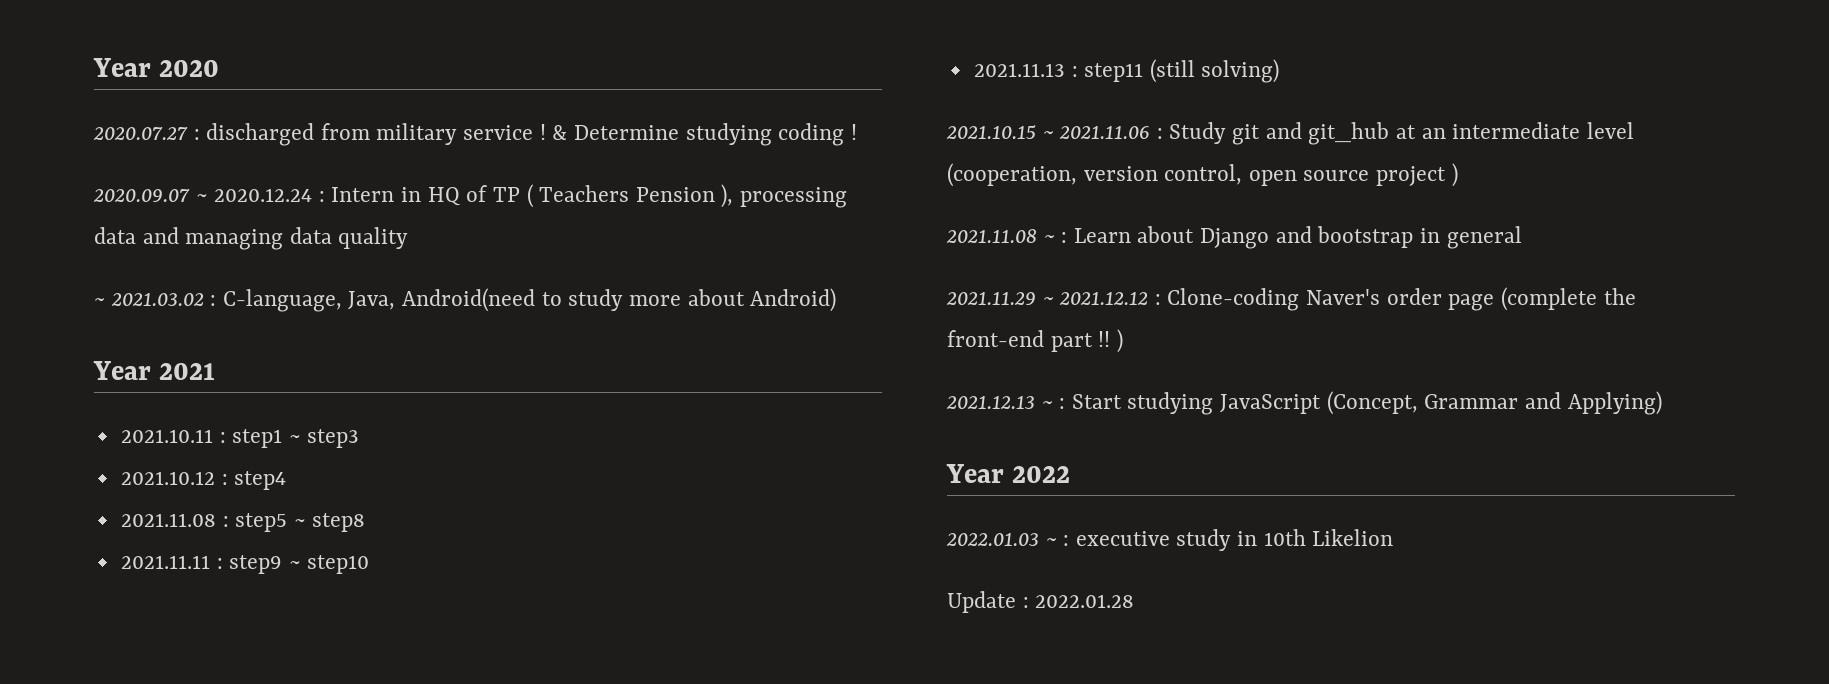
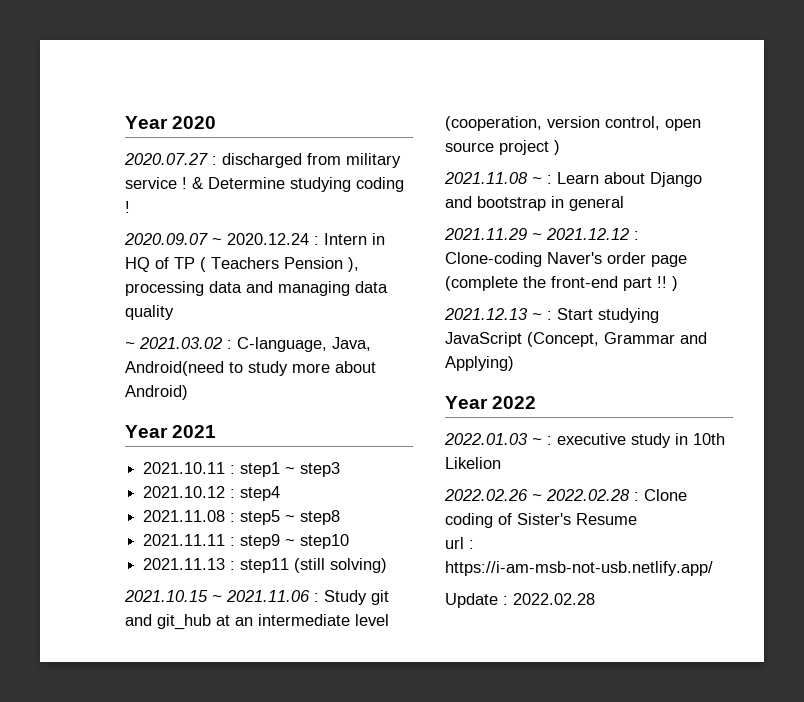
(1394, 537) none -> [444,489,687,501] [445,513,637,528] [445,537,474,549] [445,561,713,576] // 2022.02.26 ~ 2022.02.28 : Clone coding of Sister's Resume // url : https://i-am-msb-not-usb.netlify.app/
[1035,594,1135,608] 2022.01.28 -> [513,593,595,605] 2022.02.28

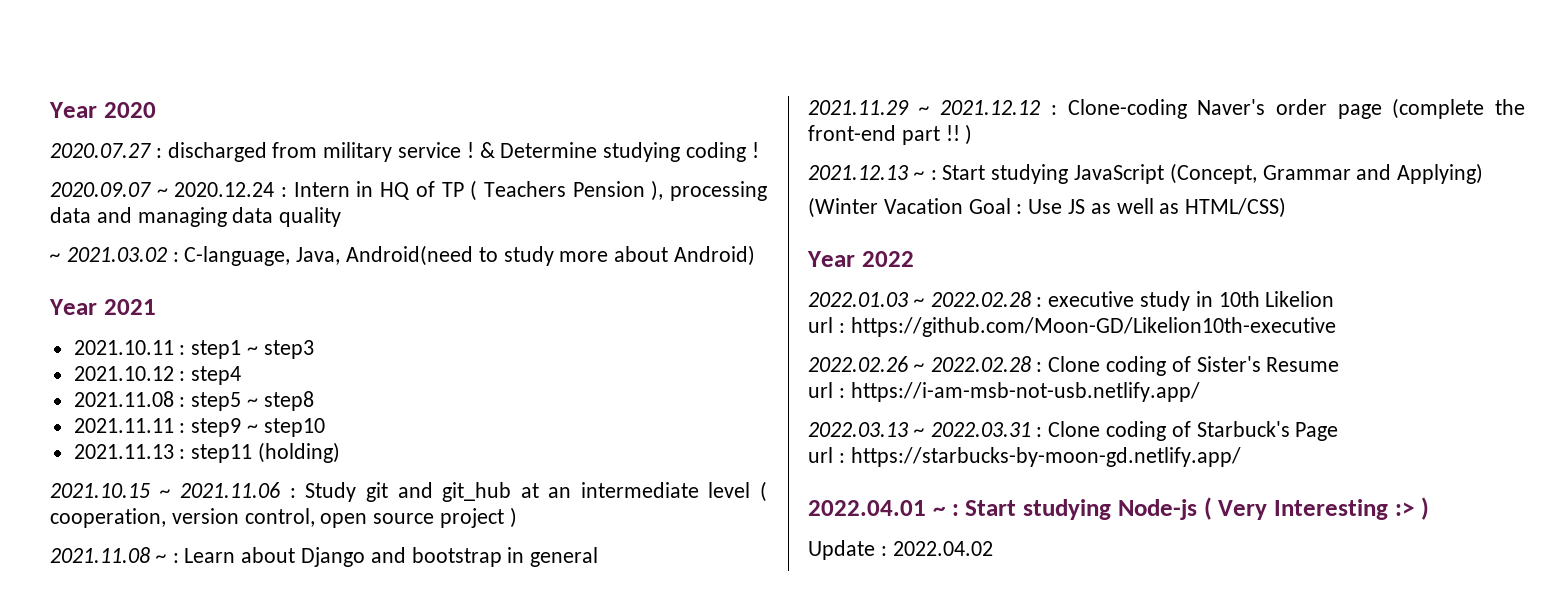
[294,558,388,573] (still solving) -> [258,442,341,463] (holding)
[445,116,542,131] (cooperation, -> [760,481,768,502] [50,508,166,528] ( cooperation,
(514, 363) none -> [808,197,1287,218] // (Winter Vacation Goal : Use JS as well as HTML/CSS)
(542, 441) none -> [930,291,1031,307] 2022.02.28
(501, 463) none -> [808,317,1336,337] // url : https://github.com/Moon-GD/Likelion10th-executive
(713, 568) none -> [808,421,1339,441] [808,447,1241,467] [808,497,1429,520] // 2022.03.13 ~ 2022.03.31 : Clone coding of Starbuck's Page // url : https://starbucks-by-moon-gd.netlify.app/ // 2022.04.01 ~ : Start studying Node-js ( Very Interesting :> )
[513,593,595,605] 2022.02.28 -> [892,541,993,556] 2022.04.02

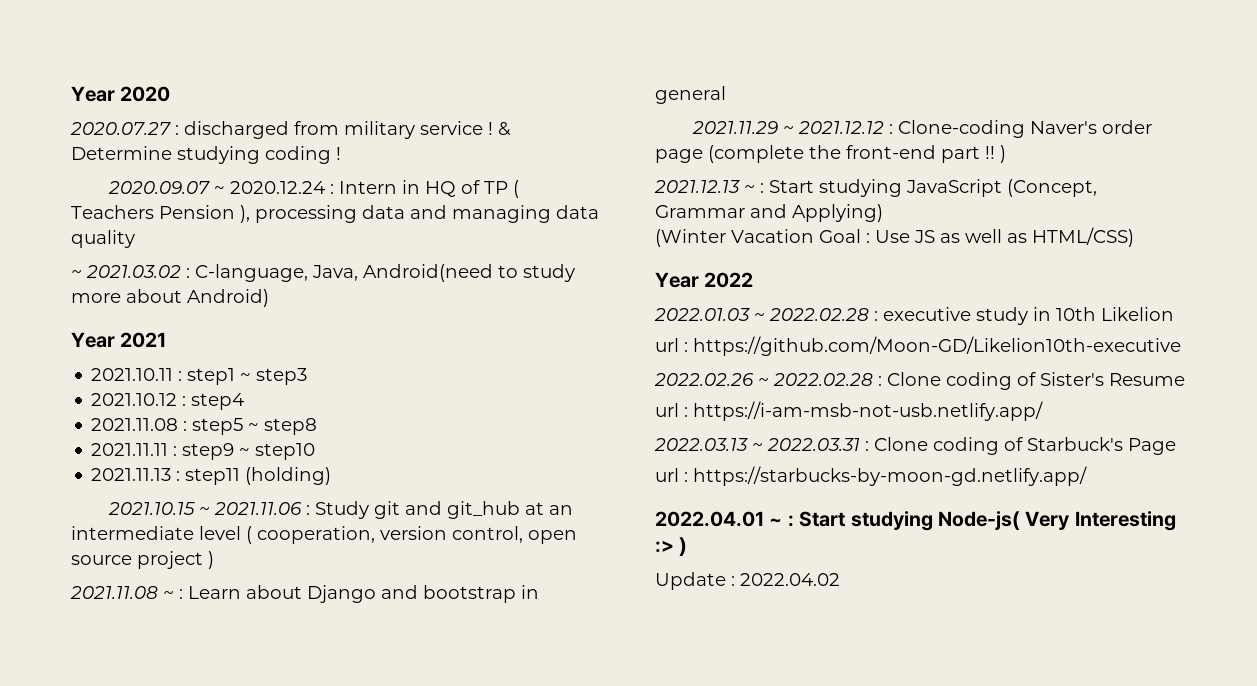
[1117,497,1212,520] Node-js ( -> [938,511,1020,530] Node-js(

